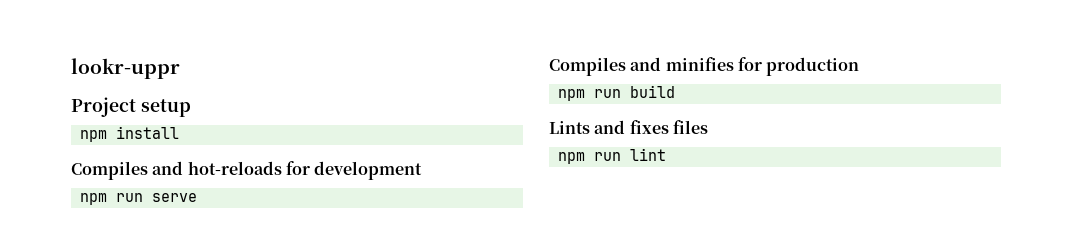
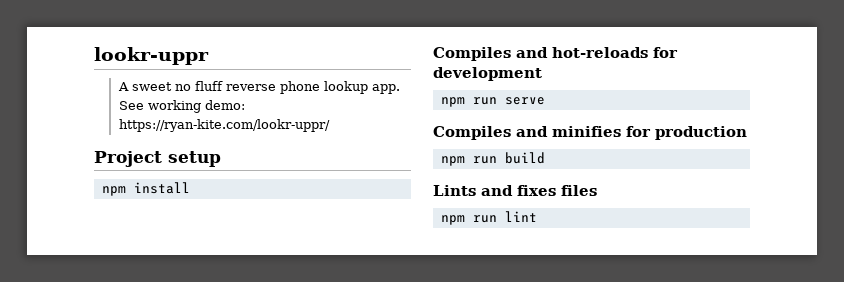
(180, 68) none -> [117,81,400,94] [118,100,245,113] [118,119,330,132] // A sweet no fluff reverse phone lookup app. See working demo: https://ryan-kite.com/lookr-uppr/

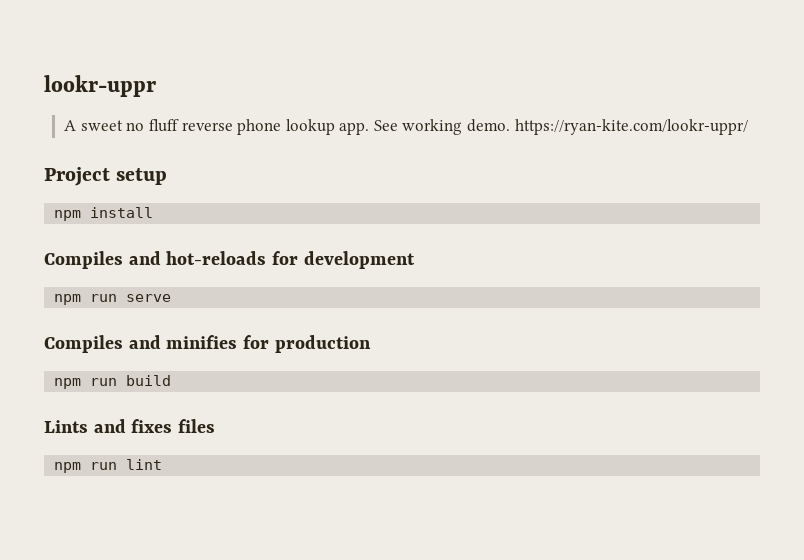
[204,100,245,110] demo: -> [467,119,511,132] demo.

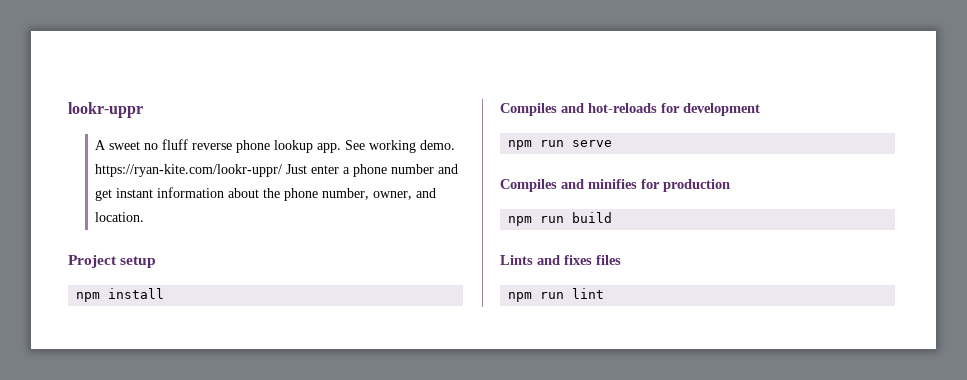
(748, 127) none -> [286,164,459,177] [95,187,437,201] [95,212,145,222] Just enter a phone number and get instant information about the phone number, owner, and location.

